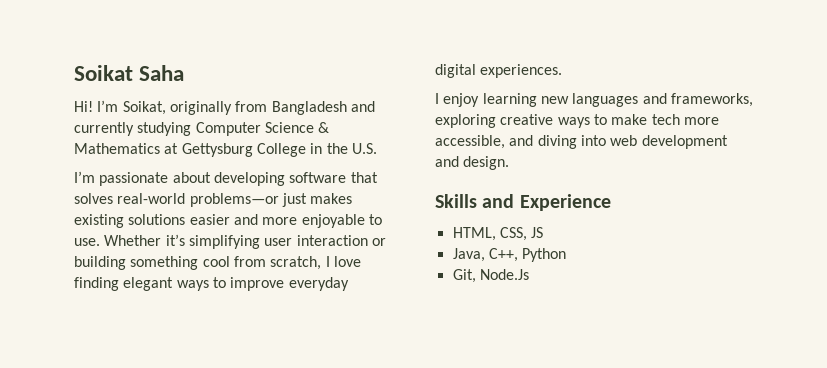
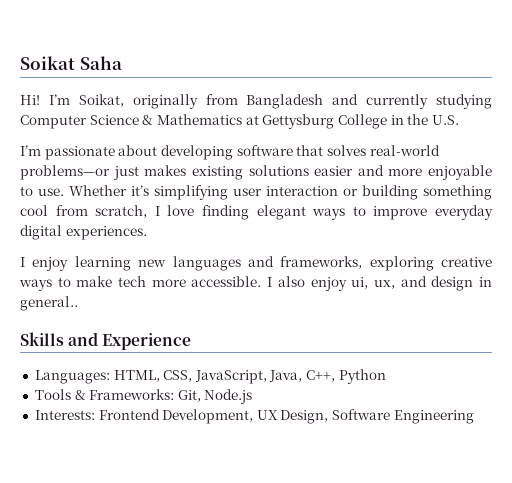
[435,135,728,149] [435,156,510,170] accessible, and diving into web development and design. -> [191,276,492,291] [20,296,78,311] accessible. I also enjoy ui, ux, and design in general..
(611, 202) none -> [34,370,110,384] Languages:
[531,227,544,238] JS // -> [194,370,267,384] JavaScript,
[452,269,529,283] Git, Node.Js -> [34,389,253,404] [34,409,474,424] Tools & Frameworks: Git, Node.js // Interests: Frontend Development, UX Design, Software Engineering

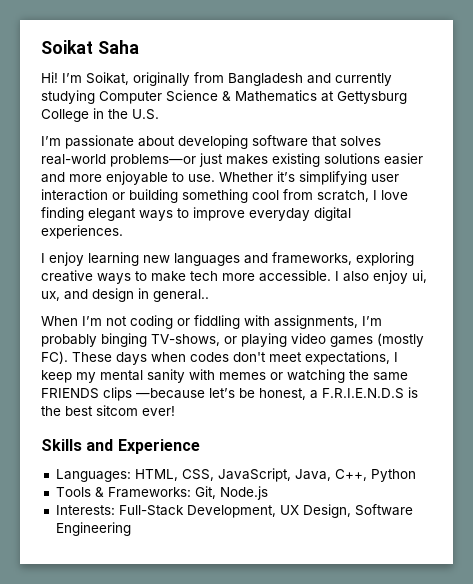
(78, 303) none -> [41,315,382,329] [41,333,424,347] [41,351,398,365] [41,369,408,383] [41,387,418,401] [41,405,175,416] // When I’m not coding or fiddling with assignments, I’m probably binging TV-shows, or playing video games (mostly FC). These days when codes don't meet expectations, I keep my mental sanity with memes or watching the same FRIENDS clips —because let’s be honest, a F.R.I.E.N.D.S is the best sitcom ever!
[98,409,160,420] Frontend -> [118,505,184,516] Full-Stack

